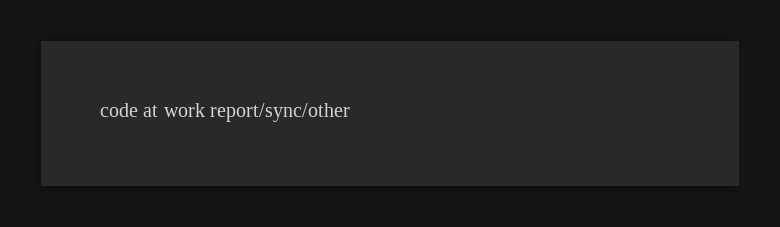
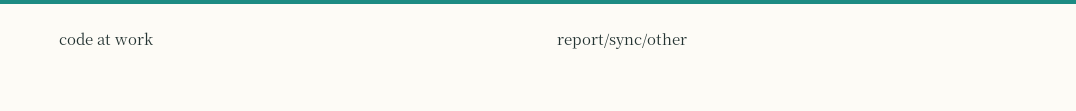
(205, 110) none -> (155, 38) //

